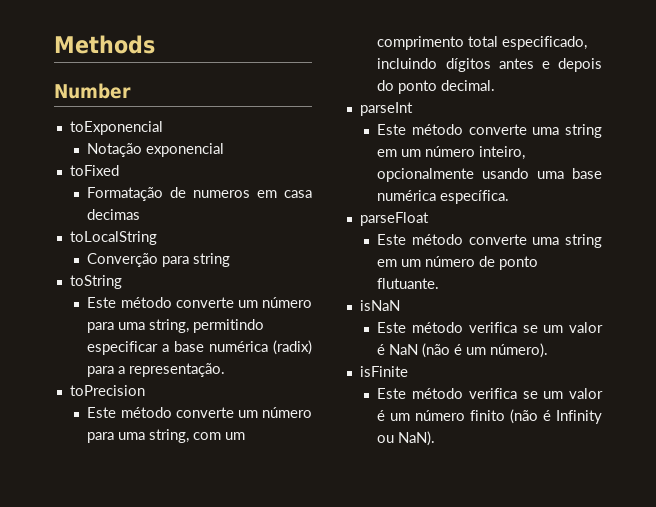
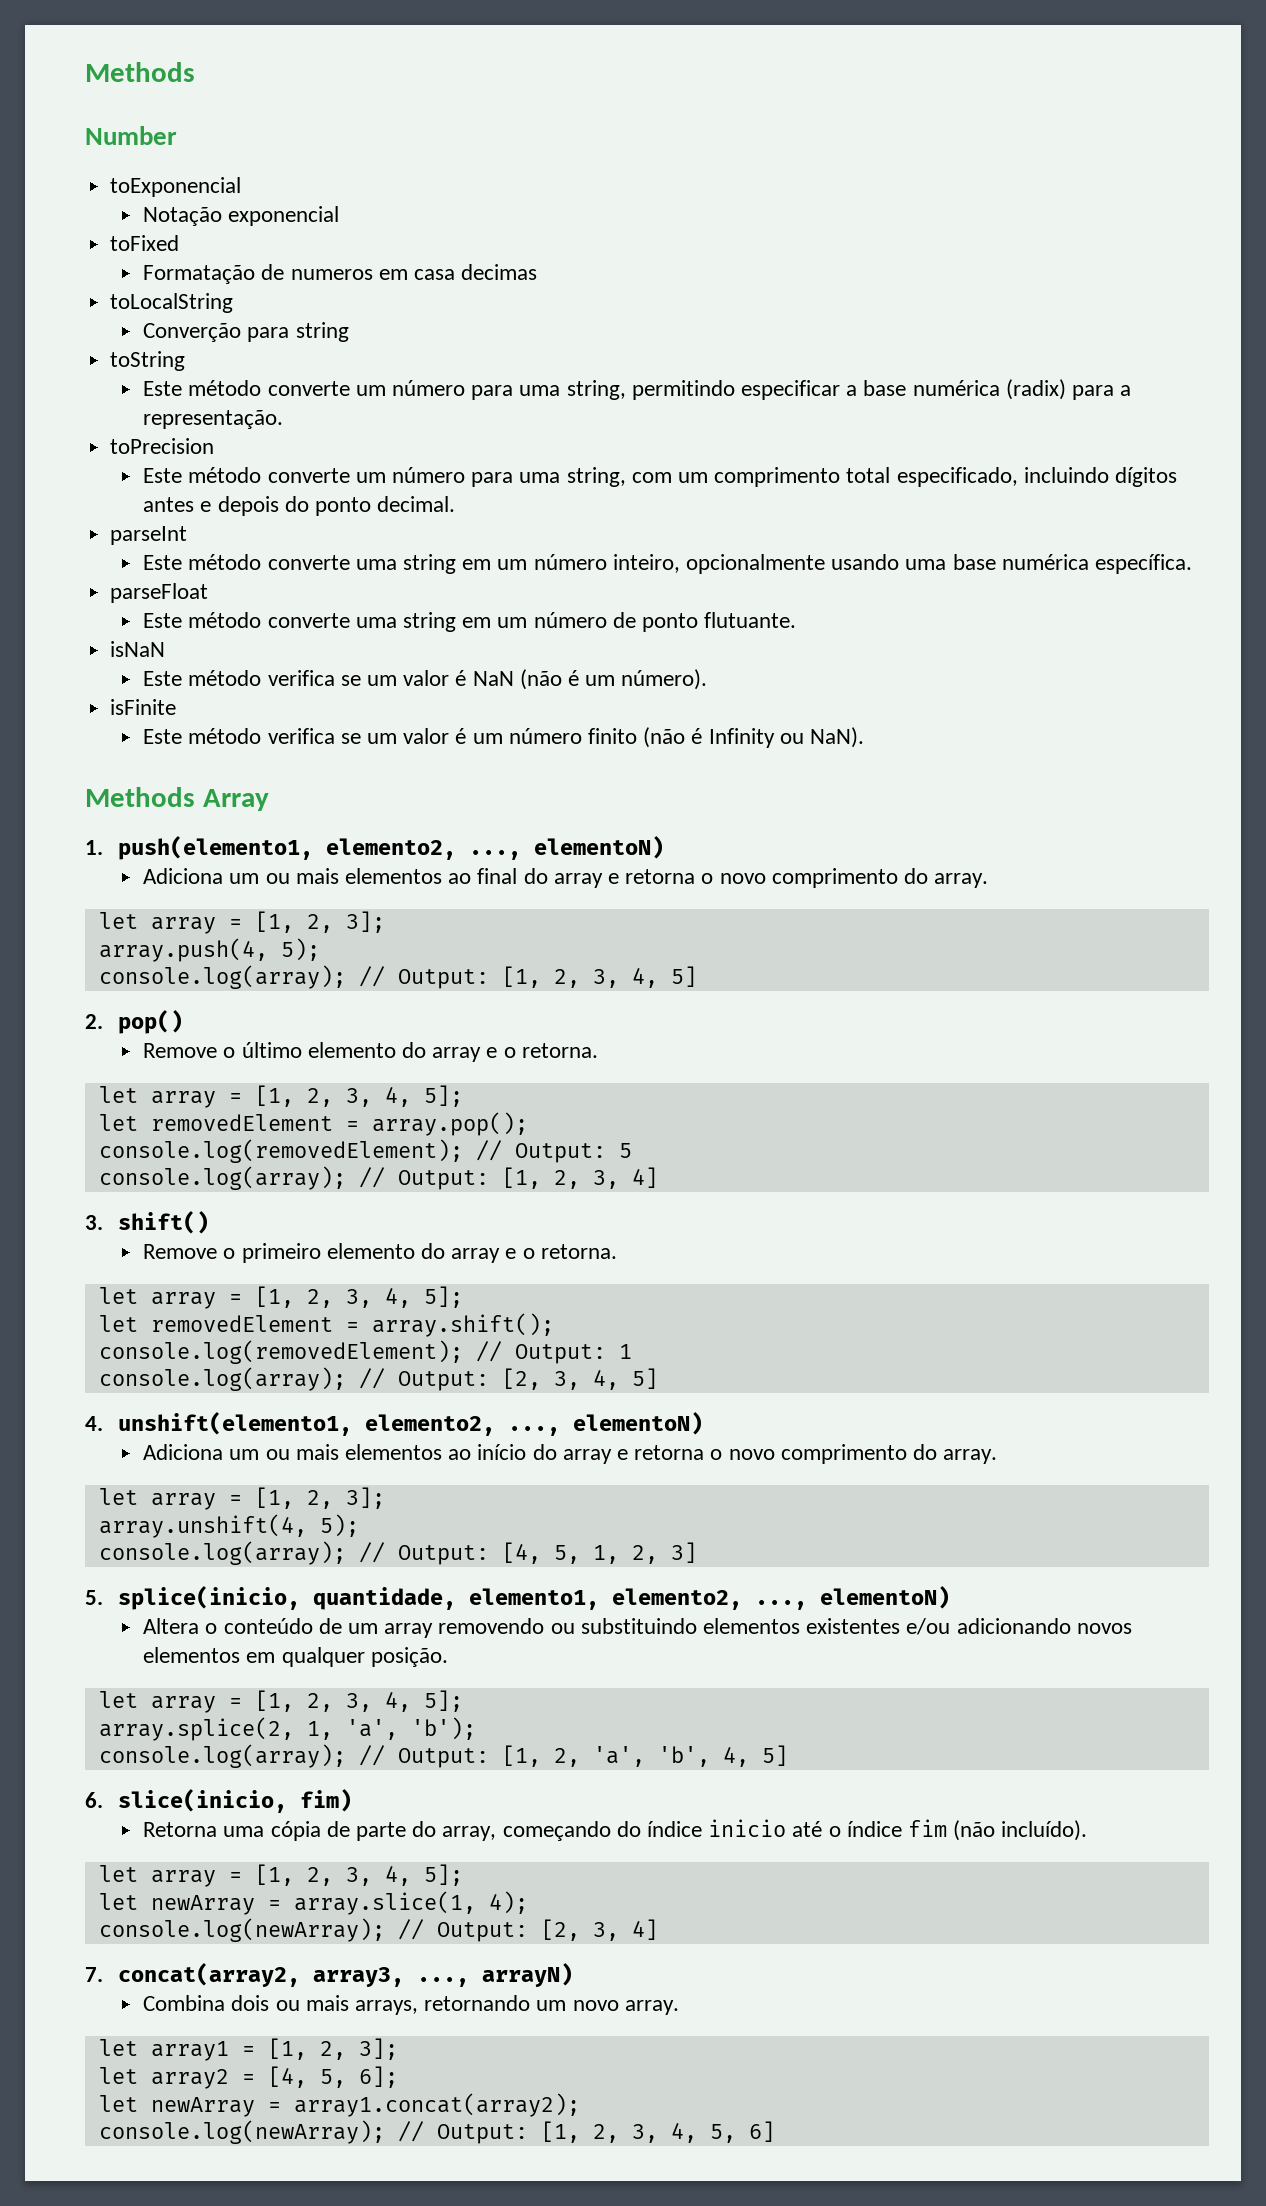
(436, 438) none -> [85,787,269,811] [85,836,664,860] [143,868,989,888] [98,911,385,934] [98,938,320,962] [98,965,697,989] [85,1010,183,1034] [143,1042,598,1062] [98,1085,463,1108] [98,1112,528,1136] [98,1139,632,1163] [98,1166,658,1190] [85,1211,209,1234] [143,1243,617,1263] [98,1286,463,1309] [98,1313,554,1337] [98,1340,632,1364] [98,1367,658,1391] [85,1412,703,1436] [143,1444,998,1464] [98,1487,385,1510] [98,1514,359,1538] [98,1541,697,1565] [85,1586,950,1610] [143,1618,1132,1638] [143,1647,448,1667] [98,1690,463,1713] [98,1717,476,1741] [98,1744,788,1768] [85,1789,352,1813] [143,1819,1088,1841] [98,1864,463,1887] [98,1891,528,1915] [98,1918,658,1942] [85,1963,573,1987] [143,1995,679,2015] [98,2038,398,2061] [98,2066,398,2089] [98,2093,580,2117] [98,2120,775,2144] // Methods Array // 1. push(elemento1, elemento2, ..., elementoN) // Adiciona um ou mais elementos ao final do array e retorna o novo comprimento do array. // let array = [1, 2, 3]; // array.push(4, 5); // console.log(array); // Output: [1, 2, 3, 4, 5] // 2. pop() // Remove o último elemento do array e o retorna. // let array = [1, 2, 3, 4, 5]; // let removedElement = array.pop(); // console.log(removedElement); // Output: 5 // console.log(array); // Output: [1, 2, 3, 4] // 3. shift() // Remove o primeiro elemento do array e o retorna. // let array = [1, 2, 3, 4, 5]; // let removedElement = array.shift(); // console.log(removedElement); // Output: 1 // console.log(array); // Output: [2, 3, 4, 5] // 4. unshift(elemento1, elemento2, ..., elementoN) // Adiciona um ou mais elementos ao início do array e retorna o novo comprimento do array. // let array = [1, 2, 3]; // array.unshift(4, 5); // console.log(array); // Output: [4, 5, 1, 2, 3] // 5. splice(inicio, quantidade, elemento1, elemento2, ..., elementoN) // Altera o conteúdo de um array removendo ou substituindo elementos existentes e/ou adicionando novos elementos em qualquer posição. // let array = [1, 2, 3, 4, 5]; // array.splice(2, 1, 'a', 'b'); // console.log(array); // Output: [1, 2, 'a', 'b', 4, 5] // 6. slice(inicio, fim) // Retorna uma cópia de parte do array, começando do índice inicio até o índice fim (não incluído). // let array = [1, 2, 3, 4, 5]; // let newArray = array.slice(1, 4); // console.log(newArray); // Output: [2, 3, 4] // 7. concat(array2, array3, ..., arrayN) // Combina dois ou mais arrays, retornando um novo array. // let array1 = [1, 2, 3]; // let array2 = [4, 5, 6]; // let newArray = array1.concat(array2); // console.log(newArray); // Output: [1, 2, 3, 4, 5, 6]

